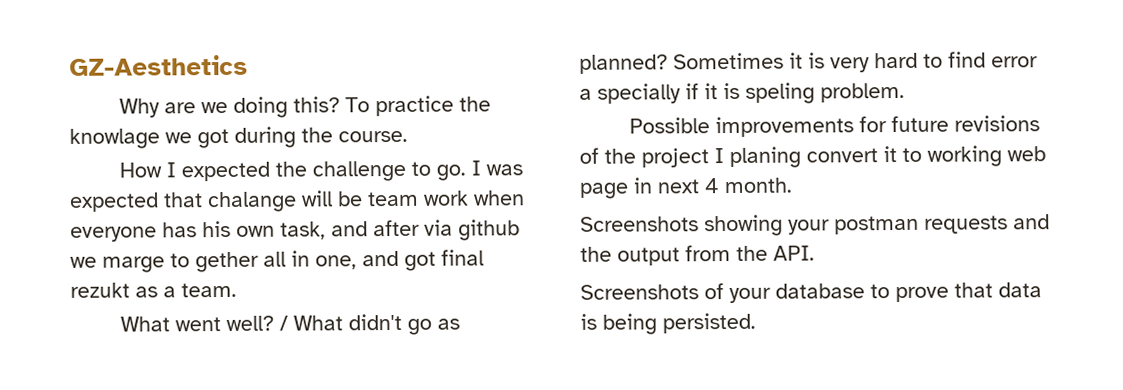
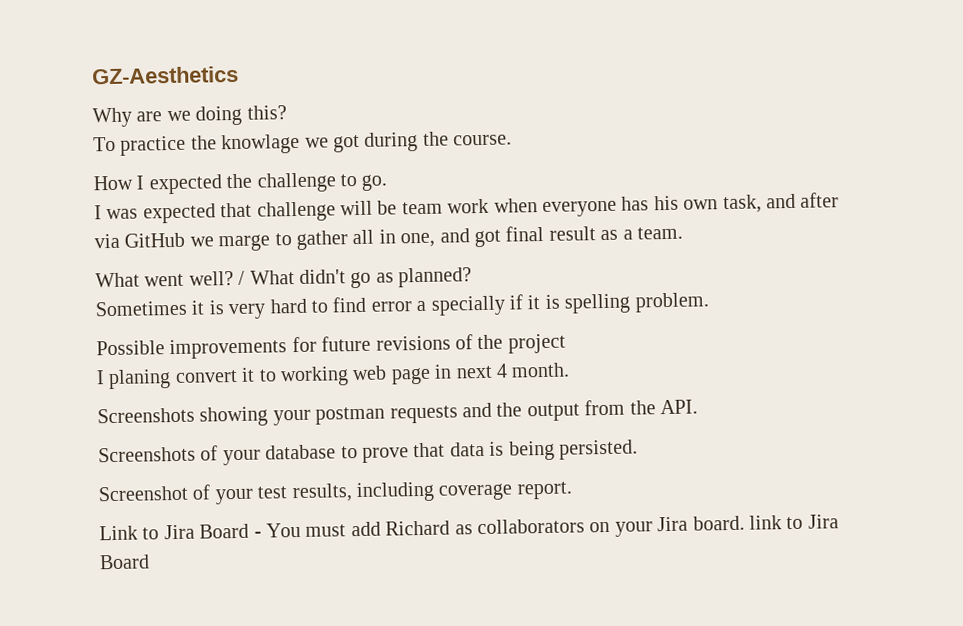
(340, 104) none -> (287, 112) //
(466, 172) none -> (388, 182) //
[207,191,297,213] chalange -> [256,201,336,222] challenge
[458,219,520,241] github -> [124,232,186,248] GitHub
[195,251,259,273] gether -> [296,230,348,250] gather
[70,282,130,298] rezukt -> [548,226,596,241] result
(668, 64) none -> (473, 277) //
[745,82,815,104] speling -> [564,293,632,314] spelling
(709, 158) none -> (566, 343) //
(756, 323) none -> [98,481,573,505] [99,514,839,541] [99,554,150,570] // Screenshot of your test results, including coverage report. // Link to Jira Board - You must add Richard as collaborators on your Jira board. link to Jira Board

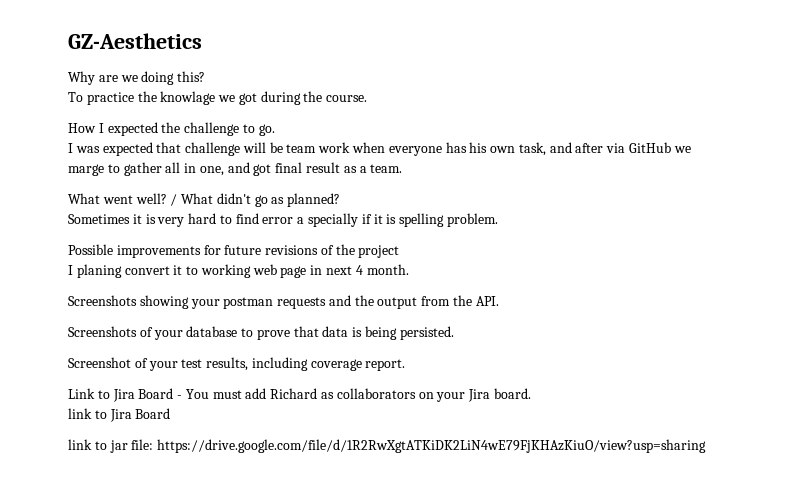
(745, 523) none -> (531, 393) //
(150, 562) none -> [68,439,707,453] // link to jar file: https://drive.google.com/file/d/1R2RwXgtATKiDK2LiN4wE79FjKHAzKiuO/view?usp=sharing

